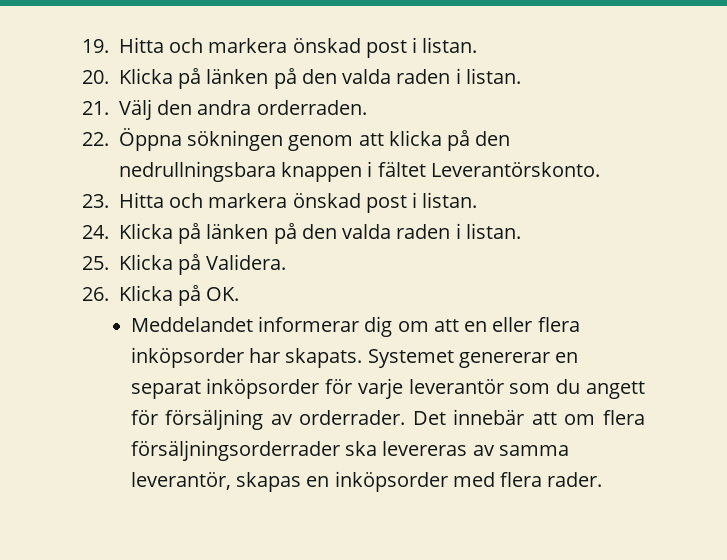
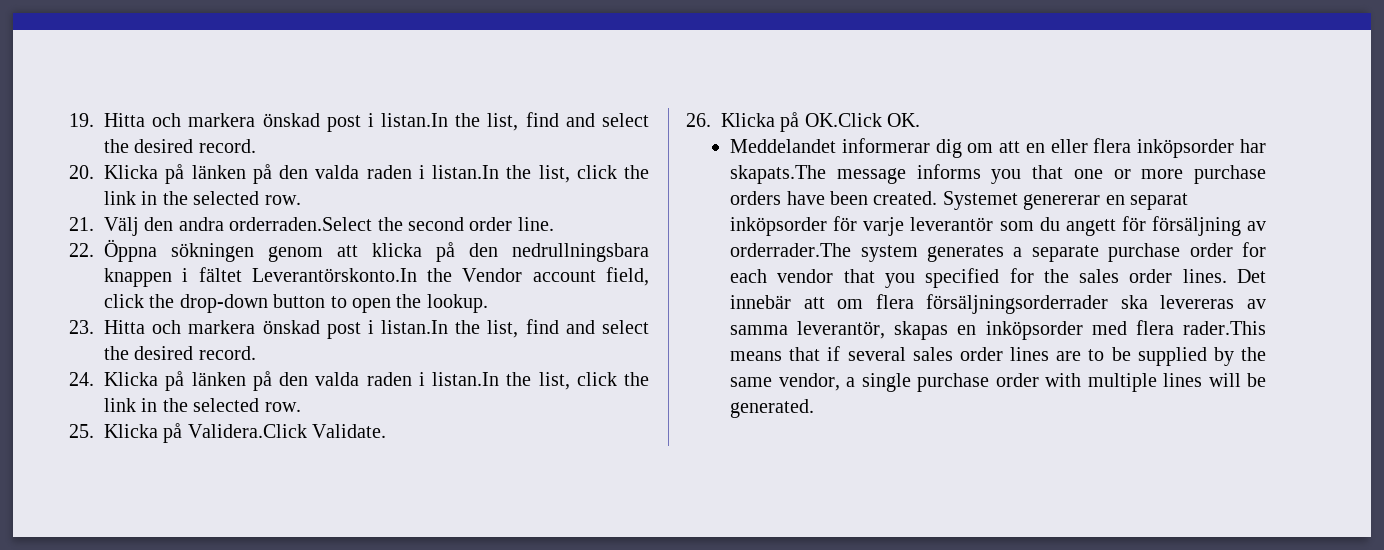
[422,37,478,53] listan. -> [381,112,649,131] [104,139,256,153] listan.In the list, find and select the desired record.
[465,68,521,84] listan. -> [432,165,649,183] [104,191,301,205] listan.In the list, click the link in the selected row.
[256,100,367,115] orderraden. -> [229,217,554,231] orderraden.Select the second order line.
[430,162,600,177] Leverantörskonto. -> [251,267,649,286] [104,294,488,313] Leverantörskonto.In the Vendor account field, click the drop-down button to open the lookup.
[422,192,478,208] listan. -> [381,319,649,338] [104,346,256,360] listan.In the list, find and select the desired record.
[465,223,521,239] listan. -> [432,372,649,390] [104,398,301,412] listan.In the list, click the link in the selected row.
[206,254,287,270] Validera. -> [187,424,387,438] Validera.Click Validate.
(202, 295) none -> [804,113,882,127] OK.Click
[285,348,363,368] skapats. -> [730,164,1266,184] [730,191,938,205] skapats.The message informs you that one or more purchase orders have been created.
[299,410,406,425] orderrader. -> [730,242,1266,262] [730,268,1227,288] orderrader.The system generates a separate purchase order for each vendor that you specified for the sales order lines.
[547,472,603,487] rader. -> [1183,321,1266,335] [730,346,1266,366] [730,373,1266,392] [730,399,815,418] rader.This means that if several sales order lines are to be supplied by the same vendor, a single purchase order with multiple lines will be generated.

